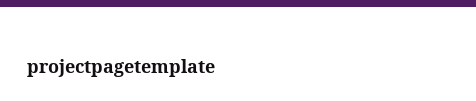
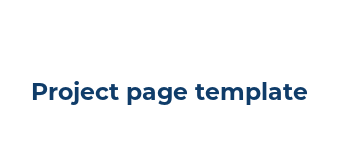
[27,59,215,77] projectpagetemplate -> [31,81,308,105] Project page template

